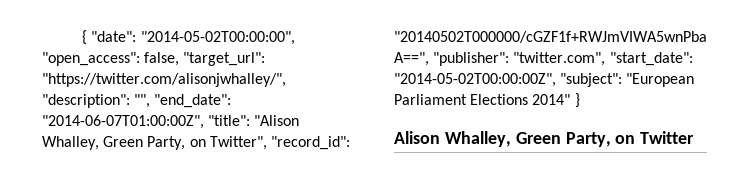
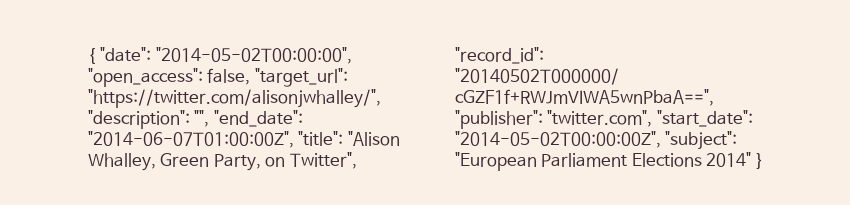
[394,131,695,147] // Alison Whalley, Green Party, on Twitter -> (764, 161) none

